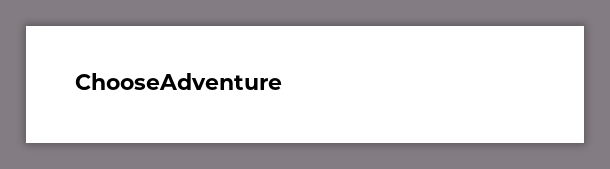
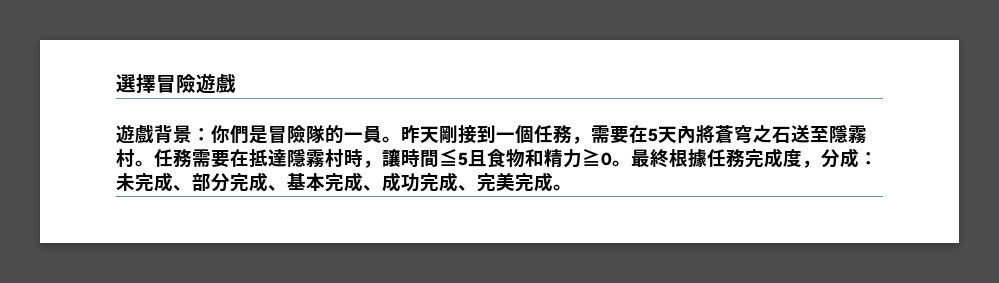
[75,73,282,90] ChooseAdventure -> [116,73,236,94] [116,124,867,144] [116,148,878,168] [116,172,572,192] 選擇冒險遊戲 // 遊戲背景：你們是冒險隊的一員。昨天剛接到一個任務，需要在5天內將蒼穹之石送至隱霧村。任務需要在抵達隱霧村時，讓時間≦5且食物和精力≧0。最終根據任務完成度，分成：未完成、部分完成、基本完成、成功完成、完美完成。

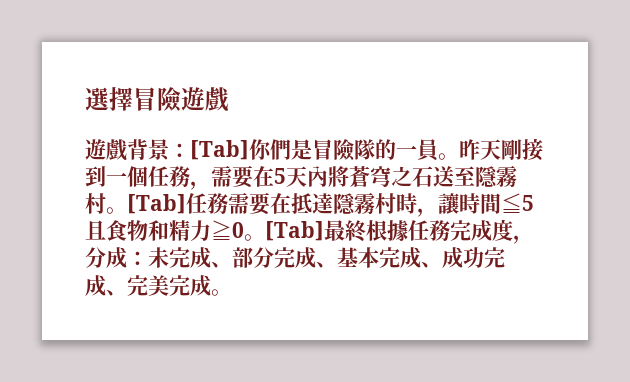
(211, 134) none -> [190,140,249,160] [Tab]
(154, 163) none -> [127,194,186,214] [Tab]
(631, 163) none -> [265,221,324,241] [Tab]

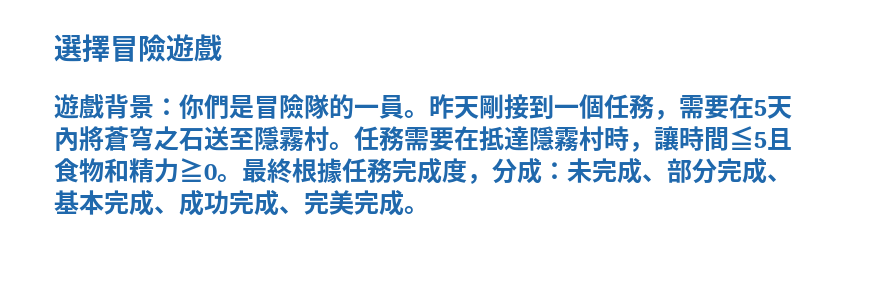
[190,140,249,160] [Tab] -> (179, 107) none
[127,194,186,214] [Tab] -> (354, 146) none
[265,221,324,241] [Tab] -> (242, 178) none

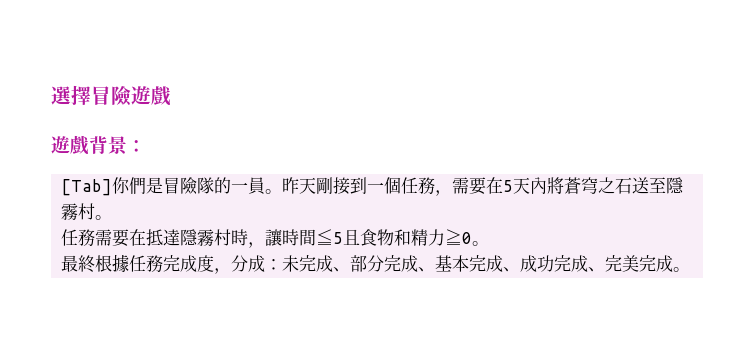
(179, 107) none -> [61,179,113,196] // [Tab]
(354, 146) none -> (113, 217) //
(242, 178) none -> (490, 243) //

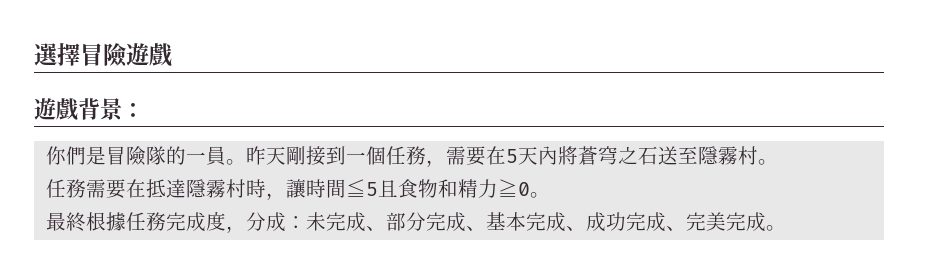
[61,179,113,196] [Tab] -> (144, 110) none

